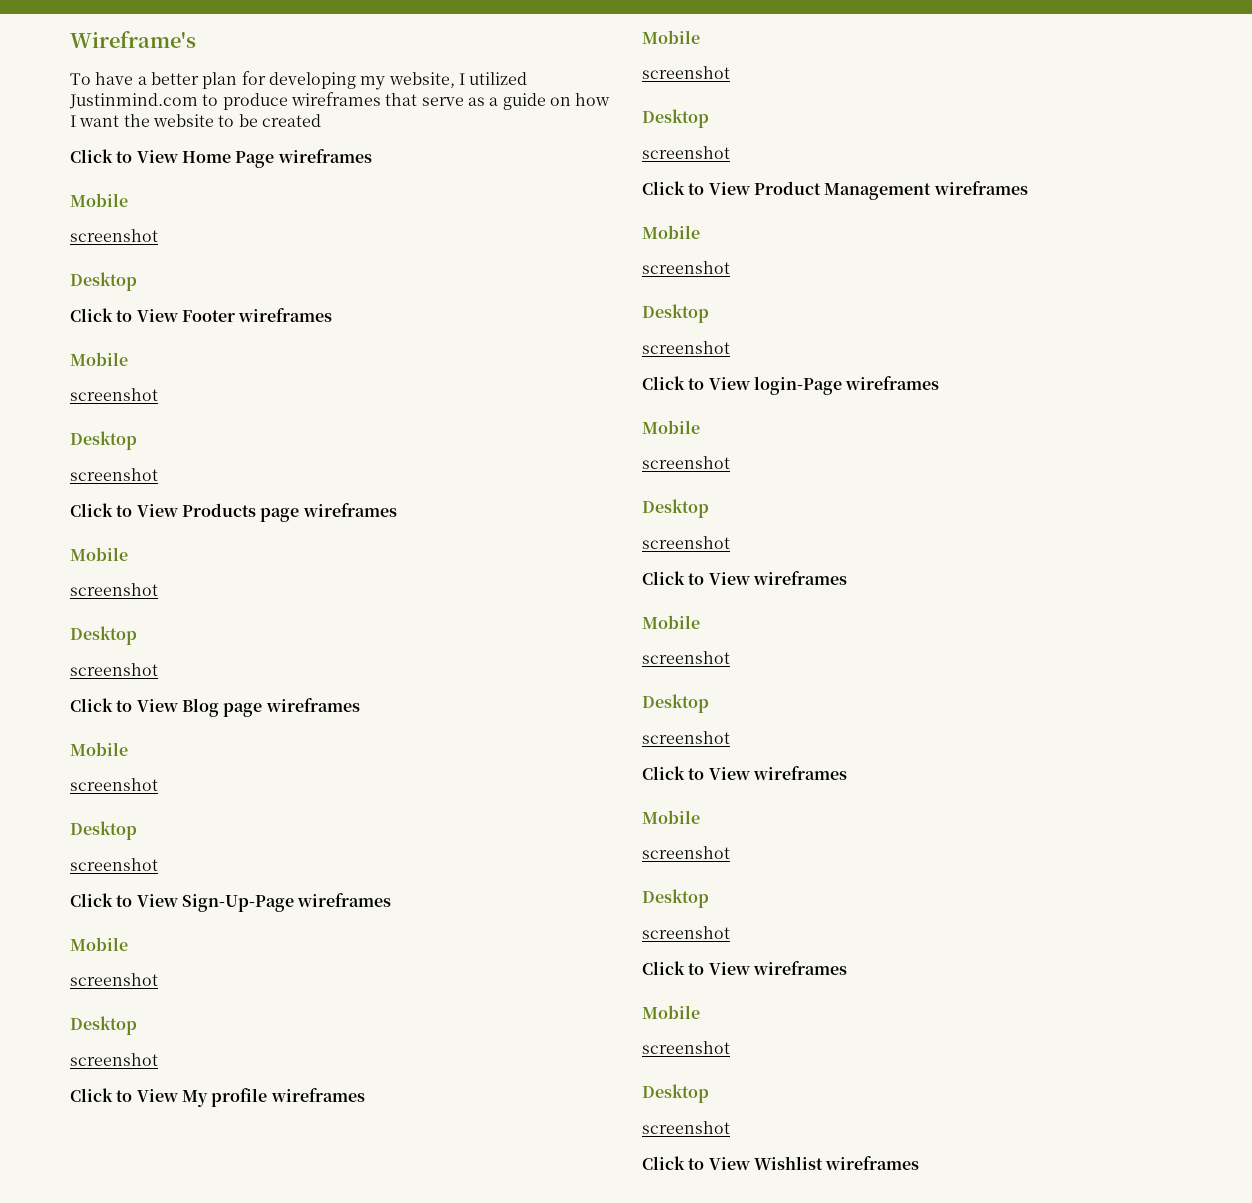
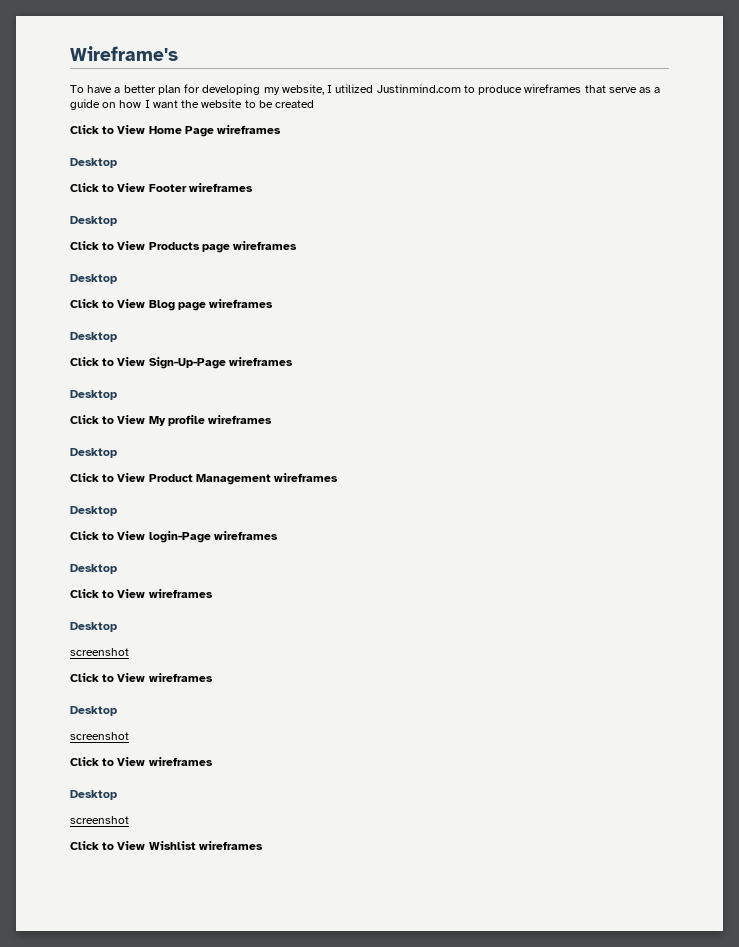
[70,193,128,207] [70,229,158,242] // Mobile // screenshot -> (282, 129) none
[70,352,128,366] [70,388,158,401] [70,431,137,450] [70,468,158,481] // Mobile // screenshot // Desktop // screenshot -> [70,216,117,226] // Desktop
[70,547,128,561] [70,583,158,596] [70,626,137,645] [70,663,158,676] // Mobile // screenshot // Desktop // screenshot -> [70,274,117,284] // Desktop
[70,742,128,756] [70,778,158,791] [70,821,137,840] [70,858,158,871] // Mobile // screenshot // Desktop // screenshot -> [70,332,117,342] // Desktop
[70,937,128,951] [70,973,158,986] [70,1016,137,1035] [70,1053,158,1066] // Mobile // screenshot // Desktop // screenshot -> [70,390,117,400] // Desktop
[642,30,700,44] [642,66,730,79] [642,109,709,128] [642,146,730,159] // Mobile // screenshot // Desktop // screenshot -> [70,448,117,458] // Desktop
[642,225,700,239] [642,261,730,274] [642,304,709,323] [642,341,730,354] // Mobile // screenshot // Desktop // screenshot -> [70,506,117,516] // Desktop
[642,420,700,434] [642,456,730,469] [642,499,709,518] [642,536,730,549] [642,571,847,585] [642,615,700,629] [642,651,730,664] [642,694,709,713] [642,731,730,744] [642,766,847,780] [642,810,700,824] [642,846,730,859] [642,889,709,908] [642,926,730,939] [642,961,847,975] [642,1005,700,1019] [642,1041,730,1054] Mobile // screenshot // Desktop // screenshot // Click to View wireframes // Mobile // screenshot // Desktop // screenshot // Click to View wireframes // Mobile // screenshot // Desktop // screenshot // Click to View wireframes // Mobile // screenshot -> [70,564,117,574] [70,589,213,598] [70,622,117,632] [70,648,129,656] [70,673,213,682] [70,706,117,716] [70,732,129,740] [70,757,213,766] Desktop // Click to View wireframes // Desktop // screenshot // Click to View wireframes // Desktop // screenshot // Click to View wireframes

